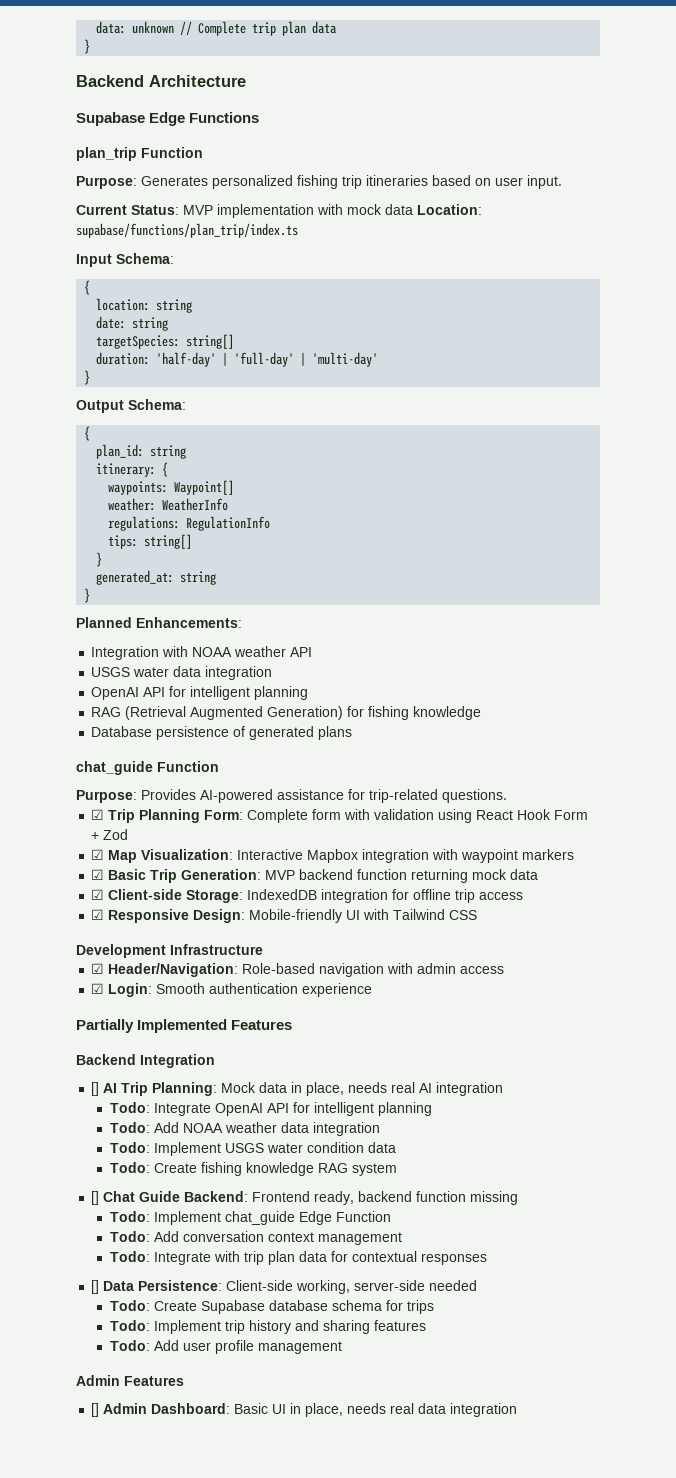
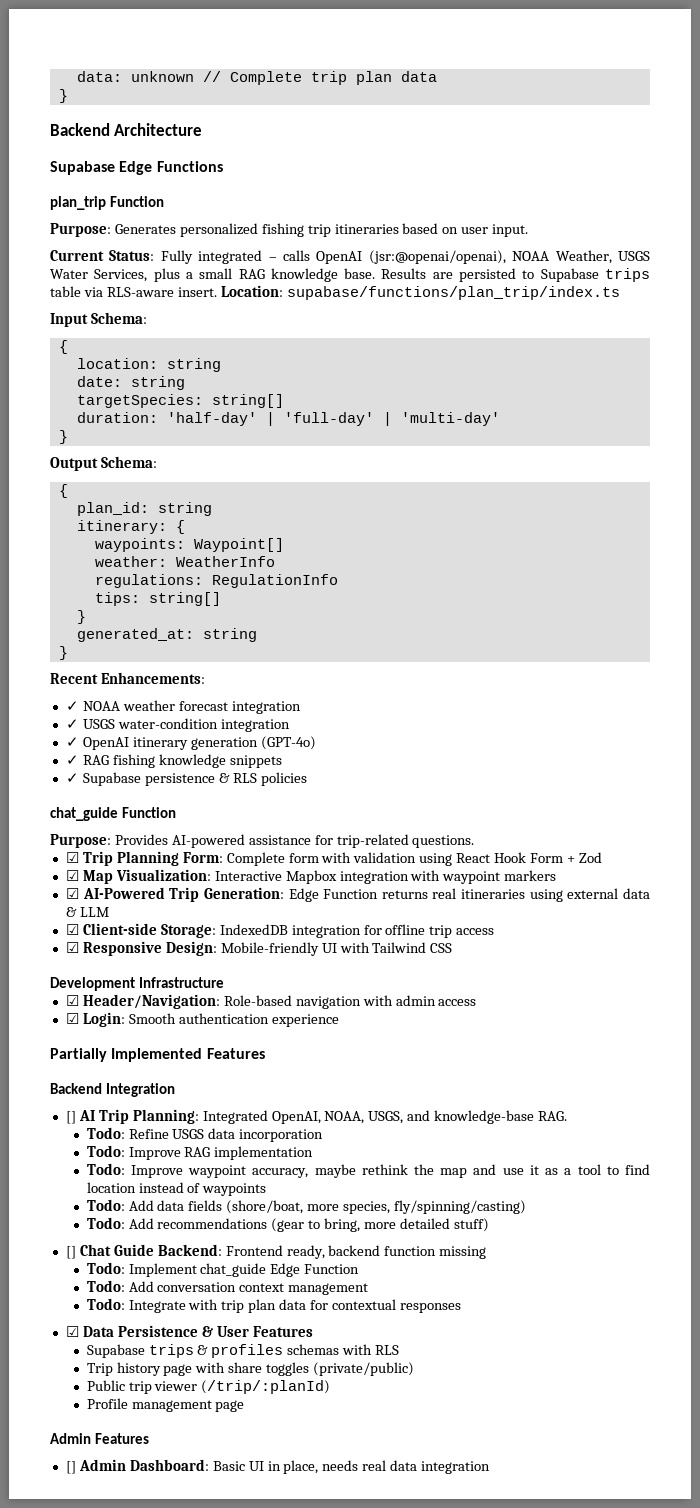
[183,204,413,218] MVP implementation with mock data -> [160,250,650,264] [50,268,651,282] [50,286,217,297] Fully integrated – calls OpenAI (jsr:@openai/openai), NOAA Weather, USGS Water Services, plus a small RAG knowledge base. Results are persisted to Supabase trips table via RLS-aware insert.
[76,617,132,628] Planned -> [50,673,98,684] Recent
[91,646,313,660] [91,666,273,680] [91,686,309,700] [91,706,482,720] [91,726,353,740] Integration with NOAA weather API // USGS water data integration // OpenAI API for intelligent planning // RAG (Retrieval Augmented Generation) for fishing knowledge // Database persistence of generated plans -> [65,700,301,714] [65,718,290,732] [65,736,316,750] [65,754,282,768] [65,772,307,786] ✓ NOAA weather forecast integration // ✓ USGS water-condition integration // ✓ OpenAI itinerary generation (GPT-4o) // ✓ RAG fishing knowledge snippets // ✓ Supabase persistence & RLS policies
[108,869,147,880] Basic -> [82,887,165,899] AI-Powered
[265,869,539,883] MVP backend function returning mock data -> [288,888,650,902] [65,907,109,917] Edge Function returns real itineraries using external data & LLM
[221,1082,504,1096] [109,1102,432,1116] [109,1122,380,1136] [109,1142,396,1156] [109,1162,397,1176] Mock data in place, needs real AI integration // Todo: Integrate OpenAI API for intelligent planning // Todo: Add NOAA weather data integration // Todo: Implement USGS water condition data // Todo: Create fishing knowledge RAG system -> [202,1110,568,1124] [86,1127,324,1142] [86,1145,314,1160] [86,1163,650,1178] [86,1182,267,1196] [86,1199,527,1214] [86,1217,489,1232] Integrated OpenAI, NOAA, USGS, and knowledge-base RAG. // Todo: Refine USGS data incorporation // Todo: Improve RAG implementation // Todo: Improve waypoint accuracy, maybe rethink the map and use it as a tool to find location instead of waypoints // Todo: Add data fields (shore/boat, more species, fly/spinning/casting) // Todo: Add recommendations (gear to bring, more detailed stuff)
[91,1280,478,1294] [109,1300,434,1314] [109,1320,426,1334] [109,1340,342,1354] [] Data Persistence: Client-side working, server-side needed // Todo: Create Supabase database schema for trips // Todo: Implement trip history and sharing features // Todo: Add user profile management -> [65,1325,313,1337] [86,1344,400,1358] [86,1362,415,1376] [86,1380,331,1394] [86,1398,245,1412] ☑ Data Persistence & User Features // Supabase trips & profiles schemas with RLS // Trip history page with share toggles (private/public) // Public trip viewer (/trip/:planId) // Profile management page

